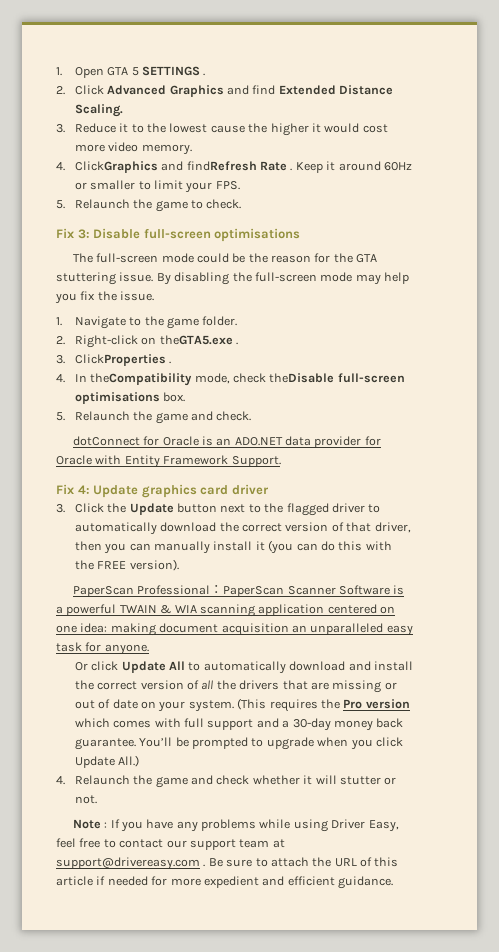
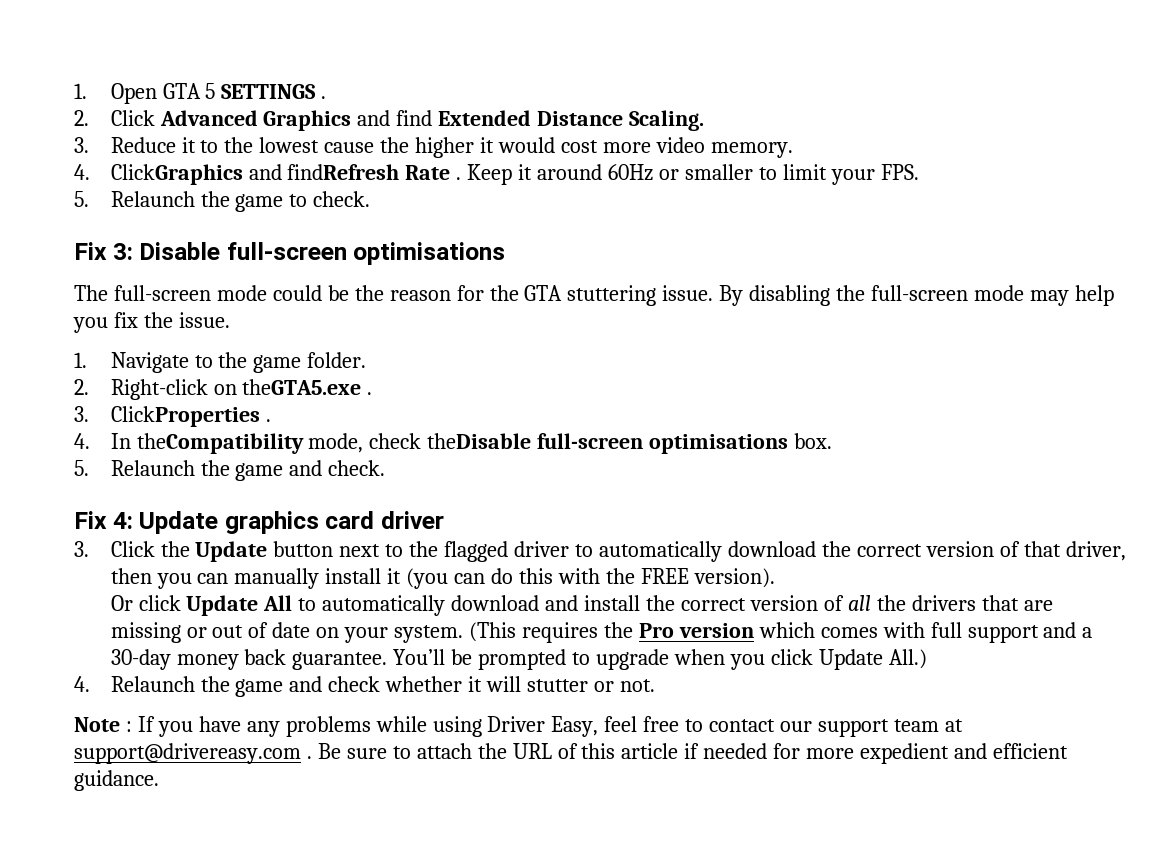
[72,436,381,448] [56,455,281,468] // dotConnect for Oracle is an ADO.NET data provider for Oracle with Entity Framework Support. -> (386, 468) none
[72,585,405,597] [56,604,395,617] [56,623,413,636] [56,642,149,655] // PaperScan Professional：PaperScan Scanner Software is a powerful TWAIN & WIA scanning application centered on one idea: making document acquisition an unparalleled easy task for anyone. -> (775, 578) none

